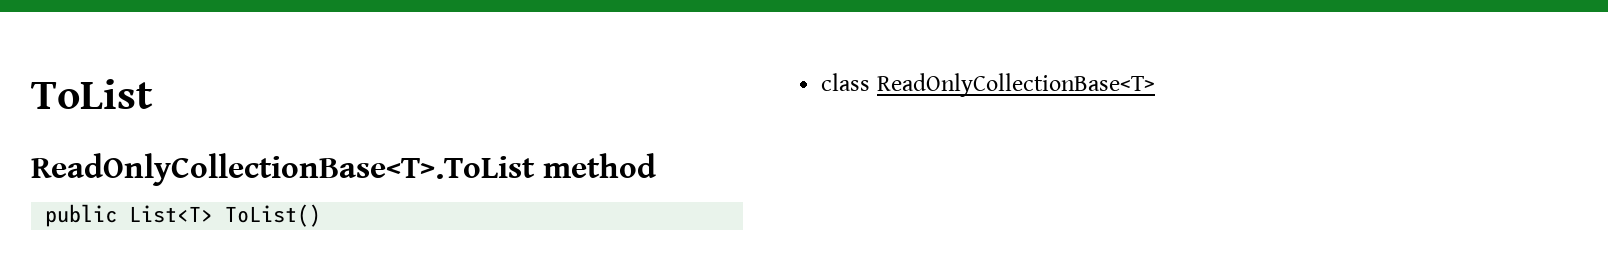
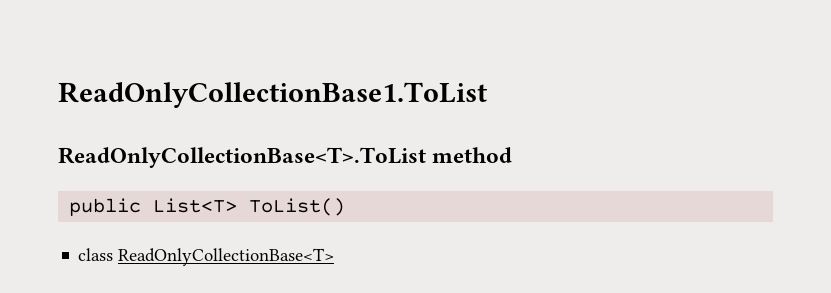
[31,79,153,109] ToList -> [58,82,487,108] ReadOnlyCollectionBase1.ToList

